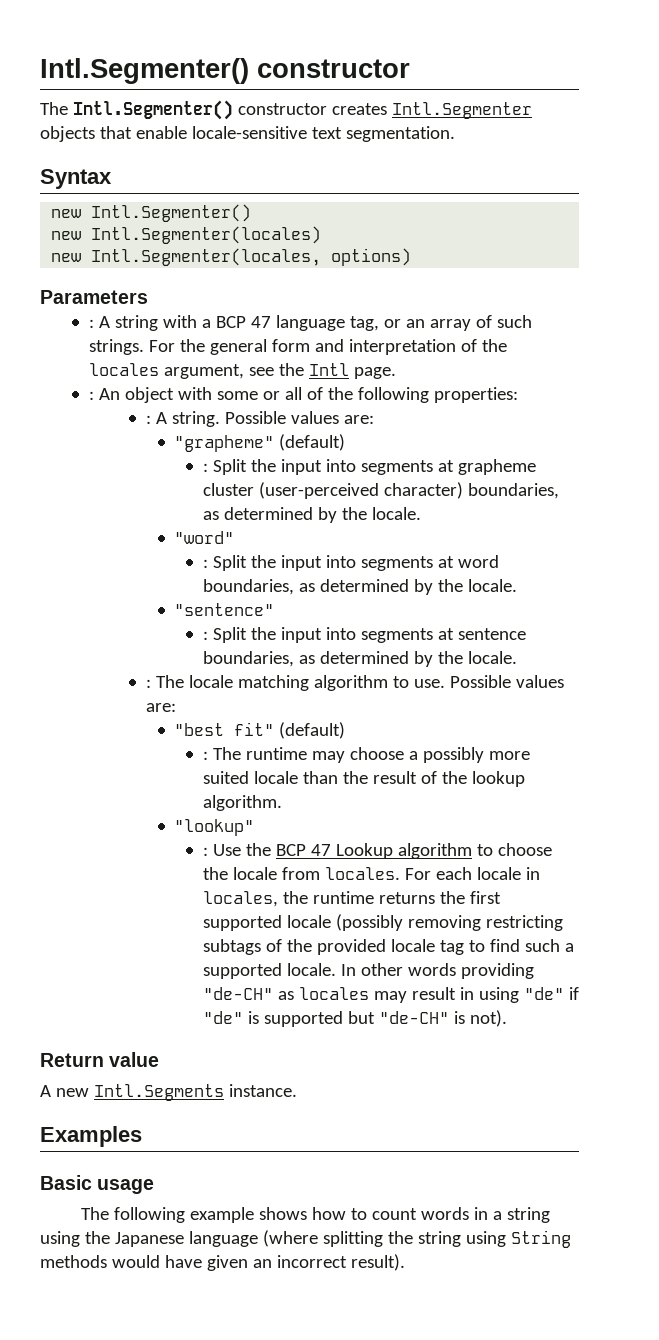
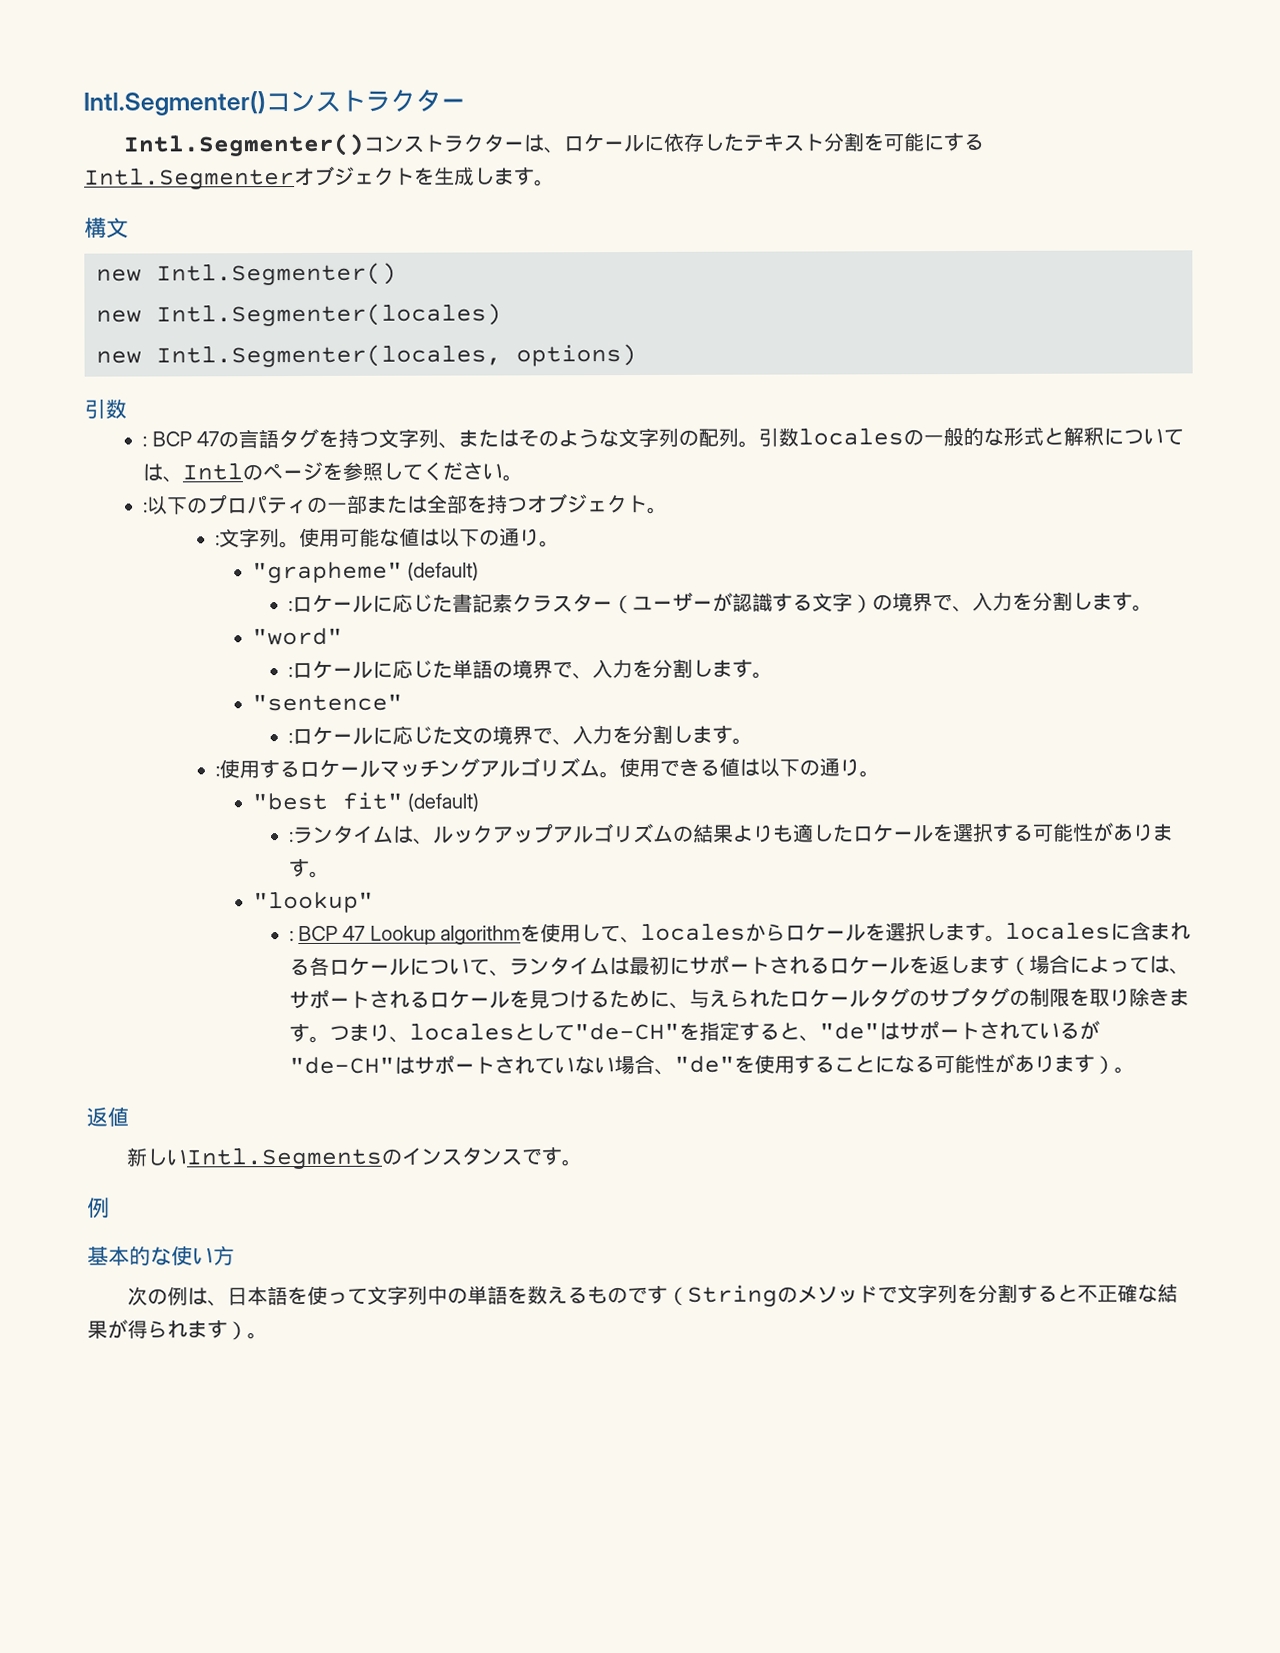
[40,58,410,84] [40,100,532,120] [40,126,455,142] [40,169,112,189] Intl.Segmenter() constructor // The Intl.Segmenter() constructor creates Intl.Segmenter objects that enable locale-sensitive text segmentation. // Syntax -> [83,89,466,116] [123,132,985,157] [84,165,555,190] [84,217,129,239] Intl.Segmenter()コンストラクター // Intl.Segmenter()コンストラクターは、ロケールに依存したテキスト分割を可能にするIntl.Segmenterオブジェクトを生成します。 // 構文
[40,290,148,304] [88,315,532,331] [88,339,507,355] [88,363,396,379] [88,387,518,403] [145,411,374,427] [174,434,346,452] [202,459,536,475] [202,482,559,499] [202,507,421,523] [174,531,235,544] [202,555,499,571] [202,579,517,595] [174,603,275,616] [202,627,526,643] [202,651,517,667] [145,675,564,691] [145,703,176,712] [174,722,346,739] [202,747,530,763] [202,771,525,787] [202,795,282,811] Parameters // : A string with a BCP 47 language tag, or an array of such strings. For the general form and interpretation of the locales argument, see the Intl page. // : An object with some or all of the following properties: // : A string. Possible values are: // "grapheme" (default) // : Split the input into segments at grapheme cluster (user-perceived character) boundaries, as determined by the locale. // "word" // : Split the input into segments at word boundaries, as determined by the locale. // "sentence" // : Split the input into segments at sentence boundaries, as determined by the locale. // : The locale matching algorithm to use. Possible values are: // "best fit" (default) // : The runtime may choose a possibly more suited locale than the result of the lookup algorithm. -> [84,399,127,419] [142,426,1184,449] [142,461,524,483] [143,493,669,515] [215,527,561,549] [251,561,479,584] [287,591,1153,615] [251,627,343,646] [287,658,773,680] [251,693,403,712] [287,724,753,746] [215,757,881,779] [251,791,479,812] [288,822,1174,845] [288,858,330,878] 引数 // : BCP 47の言語タグを持つ文字列、またはそのような文字列の配列。引数localesの一般的な形式と解釈については、Intlのページを参照してください。 // :以下のプロパティの一部または全部を持つオブジェクト。 // :文字列。使用可能な値は以下の通り。 // "grapheme" (default) // :ロケールに応じた書記素クラスター（ユーザーが認識する文字）の境界で、入力を分割します。 // "word" // :ロケールに応じた単語の境界で、入力を分割します。 // "sentence" // :ロケールに応じた文の境界で、入力を分割します。 // :使用するロケールマッチングアルゴリズム。使用できる値は以下の通り。 // "best fit" (default) // :ランタイムは、ルックアップアルゴリズムの結果よりも適したロケールを選択する可能性があります。
[212,843,271,856] Use the -> (294, 936) none
[476,843,552,856] [202,867,540,880] [202,891,501,907] [202,914,563,931] [202,939,574,955] [202,963,534,979] [202,987,579,1003] [202,1010,507,1027] [40,1052,160,1067] [40,1084,297,1101] [40,1126,142,1147] [40,1175,155,1194] [81,1207,551,1223] [40,1230,571,1248] [40,1254,405,1271] to choose the locale from locales. For each locale in locales, the runtime returns the first supported locale (possibly removing restricting subtags of the provided locale tag to find such a supported locale. In other words providing "de-CH" as locales may result in using "de" if "de" is supported but "de-CH" is not). // Return value // A new Intl.Segments instance. // Examples // Basic usage // The following example shows how to count words in a string using the Japanese language (where splitting the string using String methods would have given an incorrect result). -> [520,921,1192,944] [288,954,1190,977] [288,987,1190,1010] [288,1020,1100,1043] [288,1053,1135,1075] [86,1107,129,1127] [126,1147,584,1170] [87,1197,110,1219] [87,1245,235,1266] [127,1283,1179,1307] [87,1319,268,1341] を使用して、localesからロケールを選択します。localesに含まれる各ロケールについて、ランタイムは最初にサポートされるロケールを返します（場合によっては、サポートされるロケールを見つけるために、与えられたロケールタグのサブタグの制限を取り除きます。つまり、localesとして"de-CH"を指定すると、"de"はサポートされているが"de-CH"はサポートされていない場合、"de"を使用することになる可能性があります）。 // 返値 // 新しいIntl.Segmentsのインスタンスです。 // 例 // 基本的な使い方 // 次の例は、日本語を使って文字列中の単語を数えるものです（Stringのメソッドで文字列を分割すると不正確な結果が得られます）。

